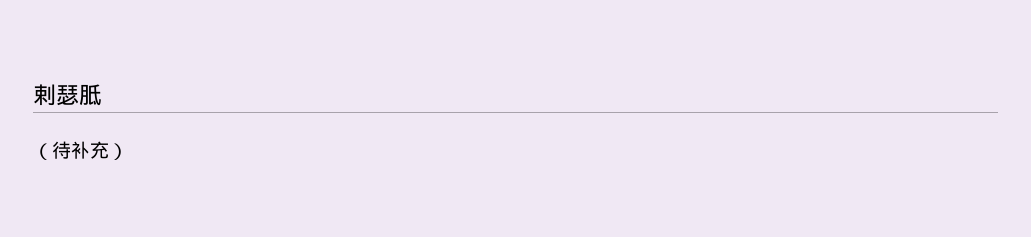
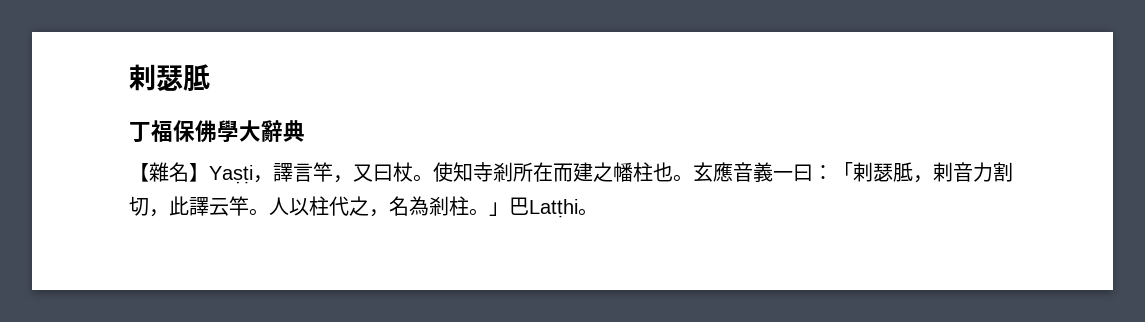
[33,141,128,160] （待补充） -> [129,120,305,143] [129,162,1013,184] [129,196,598,218] 丁福保佛學大辭典 // 【雜名】Yaṣṭi，譯言竿，又曰杖。使知寺剎所在而建之幡柱也。玄應音義一曰：「剌瑟胝，剌音力割切，此譯云竿。人以柱代之，名為剎柱。」巴Latṭhi。

